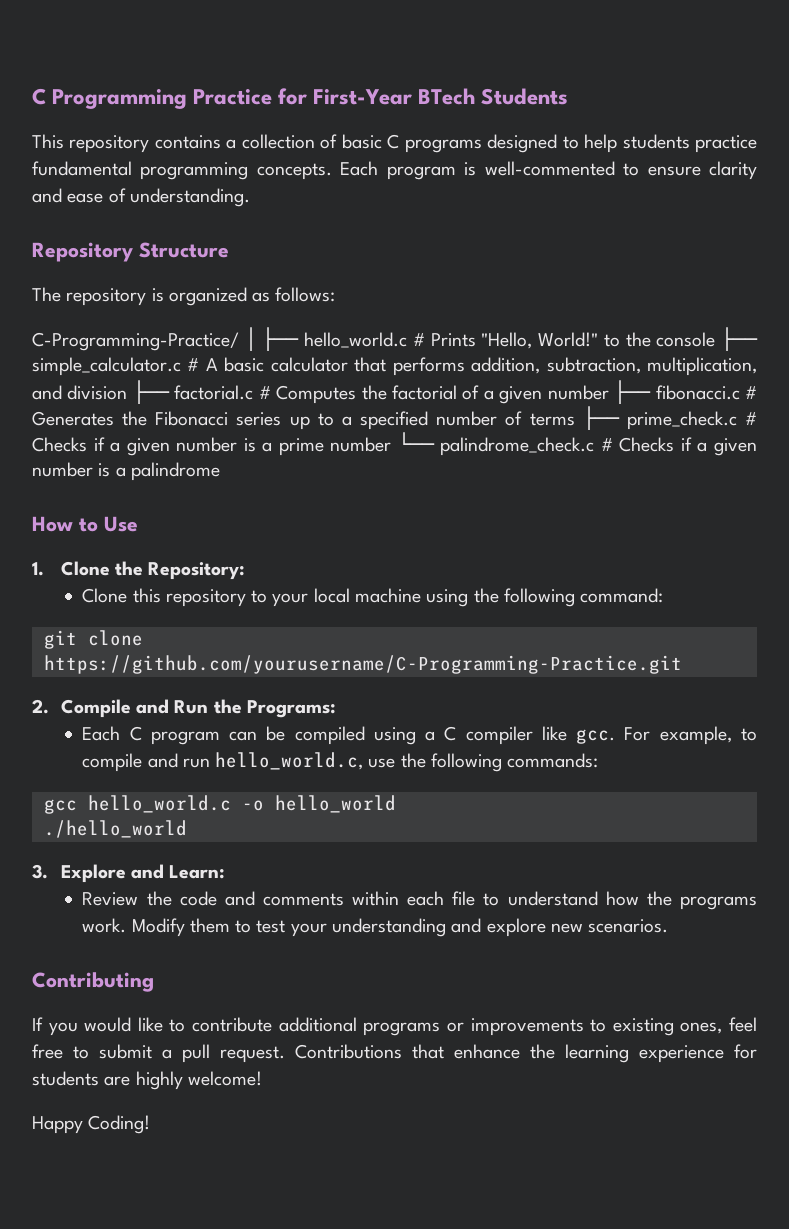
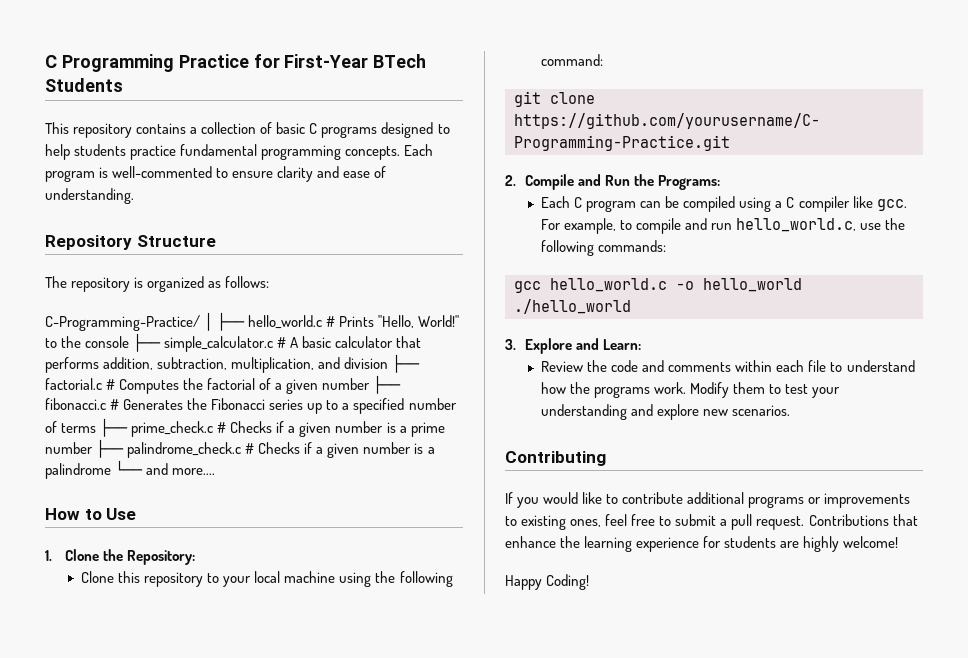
[397,432,435,451] └── -> [96,439,125,458] ├──
(220, 471) none -> [115,460,216,475] └── and more....

